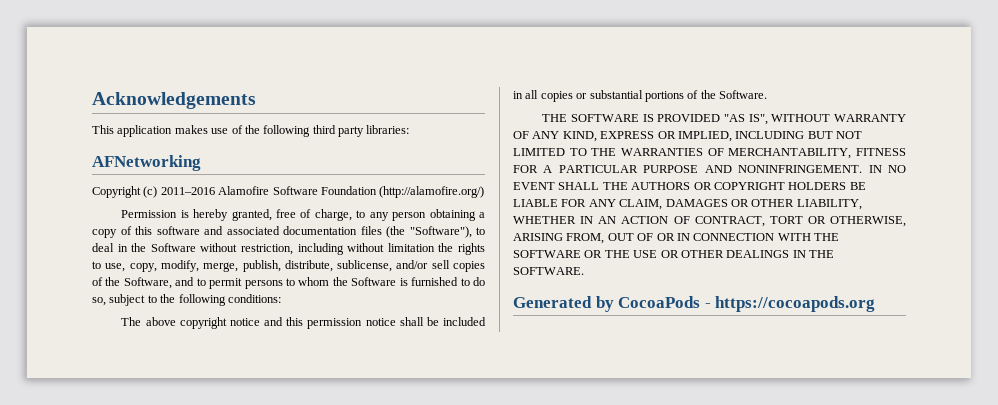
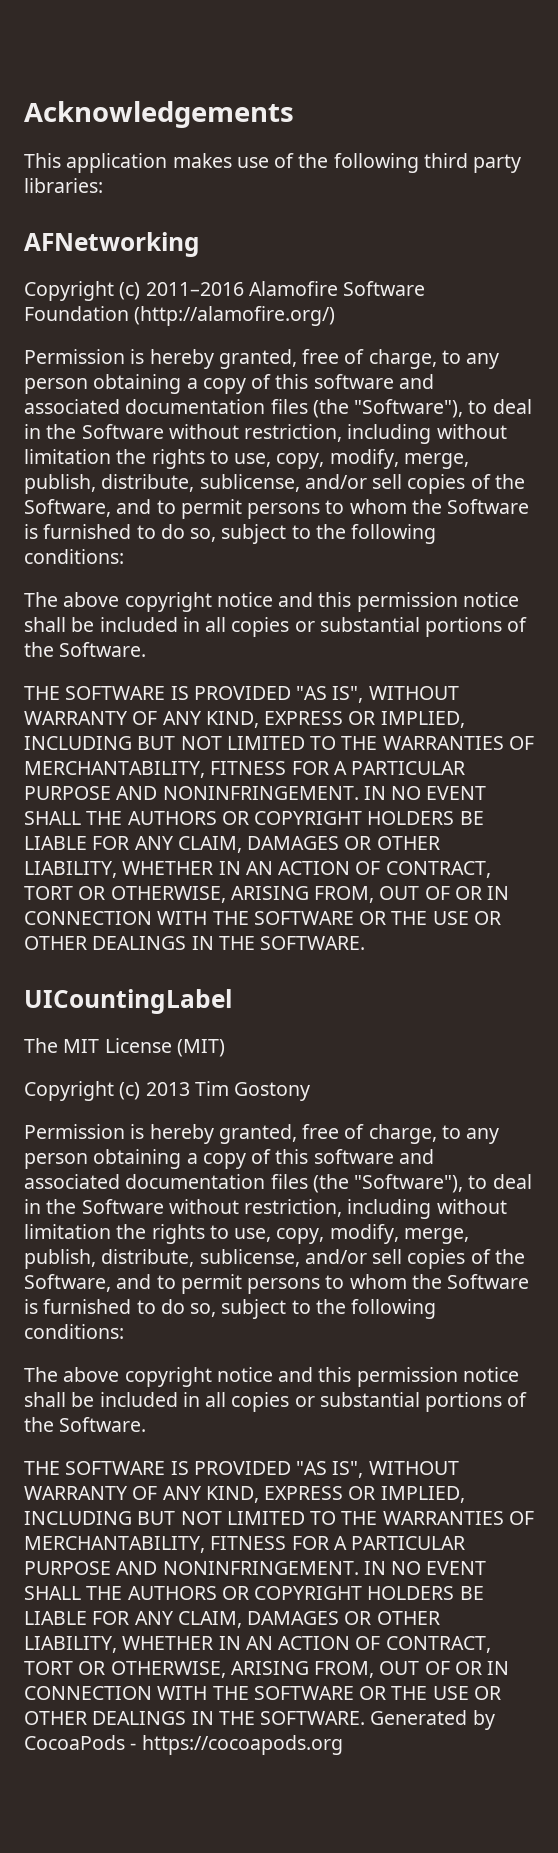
(584, 271) none -> [24,989,232,1014] [24,1038,225,1057] [24,1081,311,1101] [24,1124,500,1144] [24,1149,434,1169] [24,1174,532,1193] [24,1199,507,1219] [24,1224,469,1244] [24,1249,525,1269] [24,1274,530,1294] [24,1299,437,1319] [24,1324,124,1339] [24,1367,519,1387] [24,1392,528,1412] [24,1417,147,1432] [24,1461,459,1478] [24,1486,465,1503] [24,1511,534,1525] [24,1536,466,1553] [24,1561,487,1575] [24,1586,484,1600] [24,1611,440,1628] [24,1636,491,1653] [24,1661,510,1678] [24,1686,501,1700] [24,1711,366,1725] UICountingLabel // The MIT License (MIT) // Copyright (c) 2013 Tim Gostony // Permission is hereby granted, free of charge, to any person obtaining a copy of this software and associated documentation files (the "Software"), to deal in the Software without restriction, including without limitation the rights to use, copy, modify, merge, publish, distribute, sublicense, and/or sell copies of the Software, and to permit persons to whom the Software is furnished to do so, subject to the following conditions: // The above copyright notice and this permission notice shall be included in all copies or substantial portions of the Software. // THE SOFTWARE IS PROVIDED "AS IS", WITHOUT WARRANTY OF ANY KIND, EXPRESS OR IMPLIED, INCLUDING BUT NOT LIMITED TO THE WARRANTIES OF MERCHANTABILITY, FITNESS FOR A PARTICULAR PURPOSE AND NONINFRINGEMENT. IN NO EVENT SHALL THE AUTHORS OR COPYRIGHT HOLDERS BE LIABLE FOR ANY CLAIM, DAMAGES OR OTHER LIABILITY, WHETHER IN AN ACTION OF CONTRACT, TORT OR OTHERWISE, ARISING FROM, OUT OF OR IN CONNECTION WITH THE SOFTWARE OR THE USE OR OTHER DEALINGS IN THE SOFTWARE.

